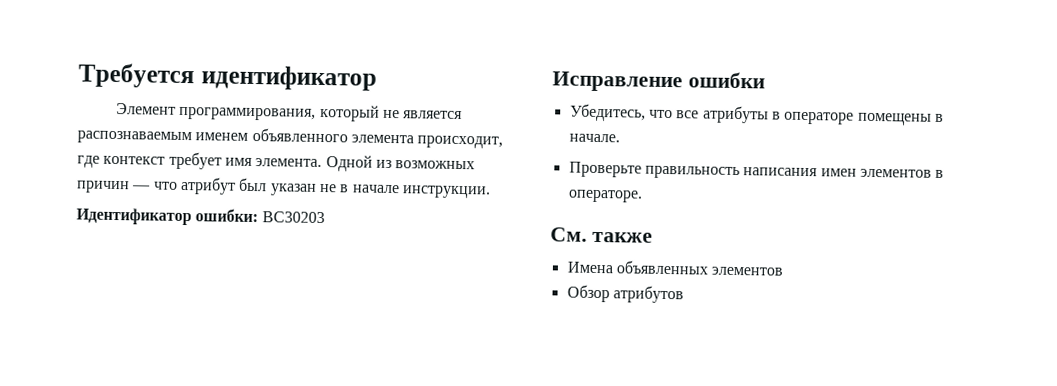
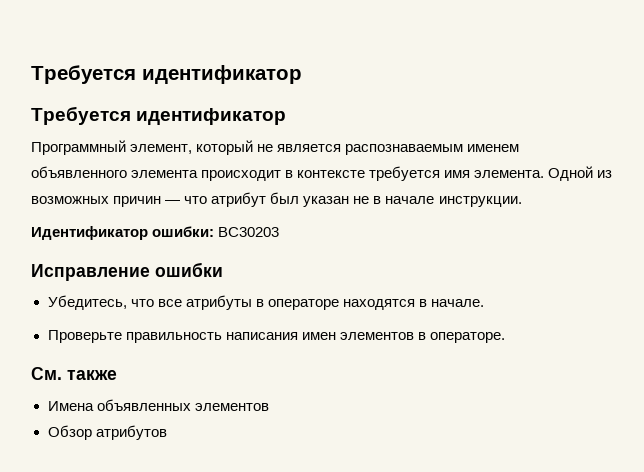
[78,62,377,91] [115,103,317,121] Требуется идентификатор // Элемент программирования, -> [31,65,302,84] [31,106,287,125] [31,140,193,155] Требуется идентификатор // Требуется идентификатор // Программный элемент,
[417,135,504,149] [77,151,222,170] происходит, где контекст требует -> [201,166,441,181] происходит в контексте требуется
[857,112,932,126] помещены -> [342,299,415,310] находятся

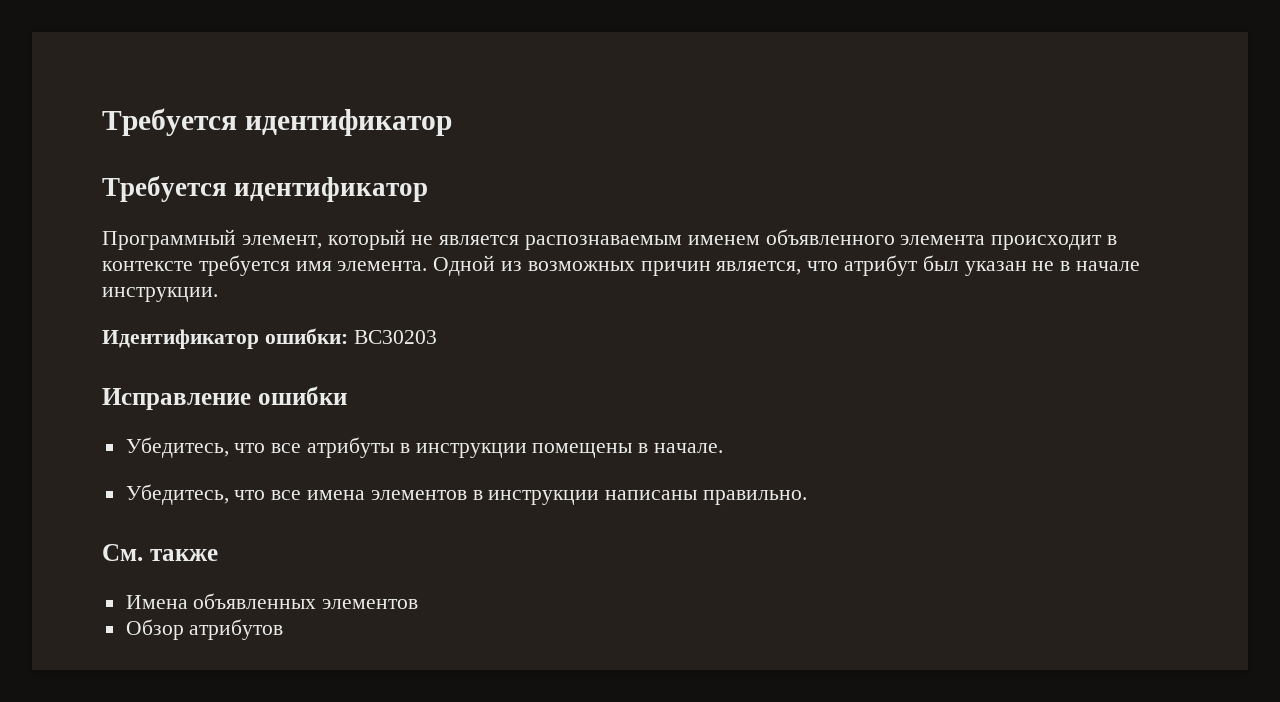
[165,200,181,204] — -> [716,261,802,275] является,
[267,299,415,310] операторе находятся -> [415,443,633,458] инструкции помещены
[47,330,505,343] Проверьте правильность написания имен элементов в операторе. -> [125,484,808,505] Убедитесь, что все имена элементов в инструкции написаны правильно.

